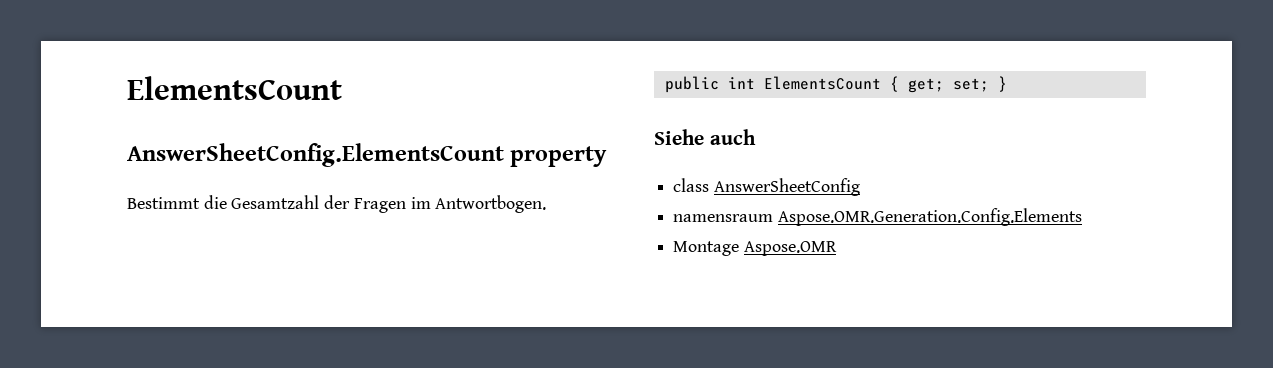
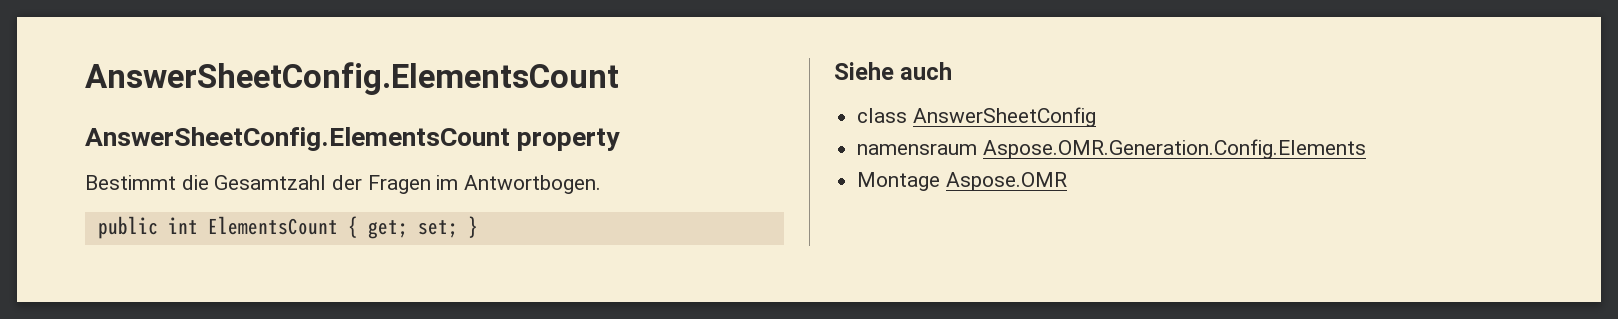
[127,76,342,100] ElementsCount -> [85,62,619,95] AnswerSheetConfig.ElementsCount

